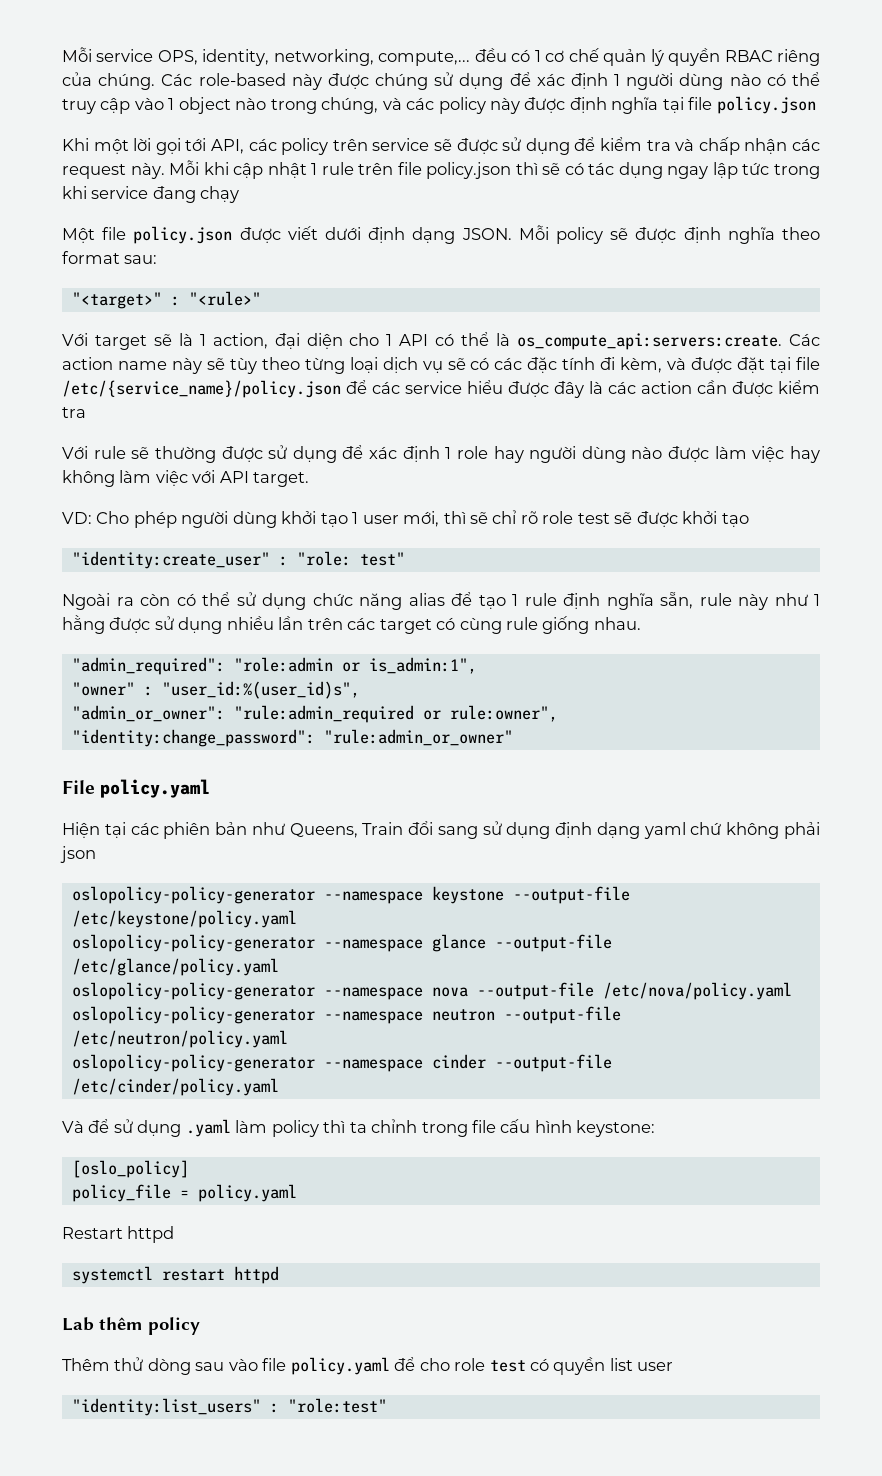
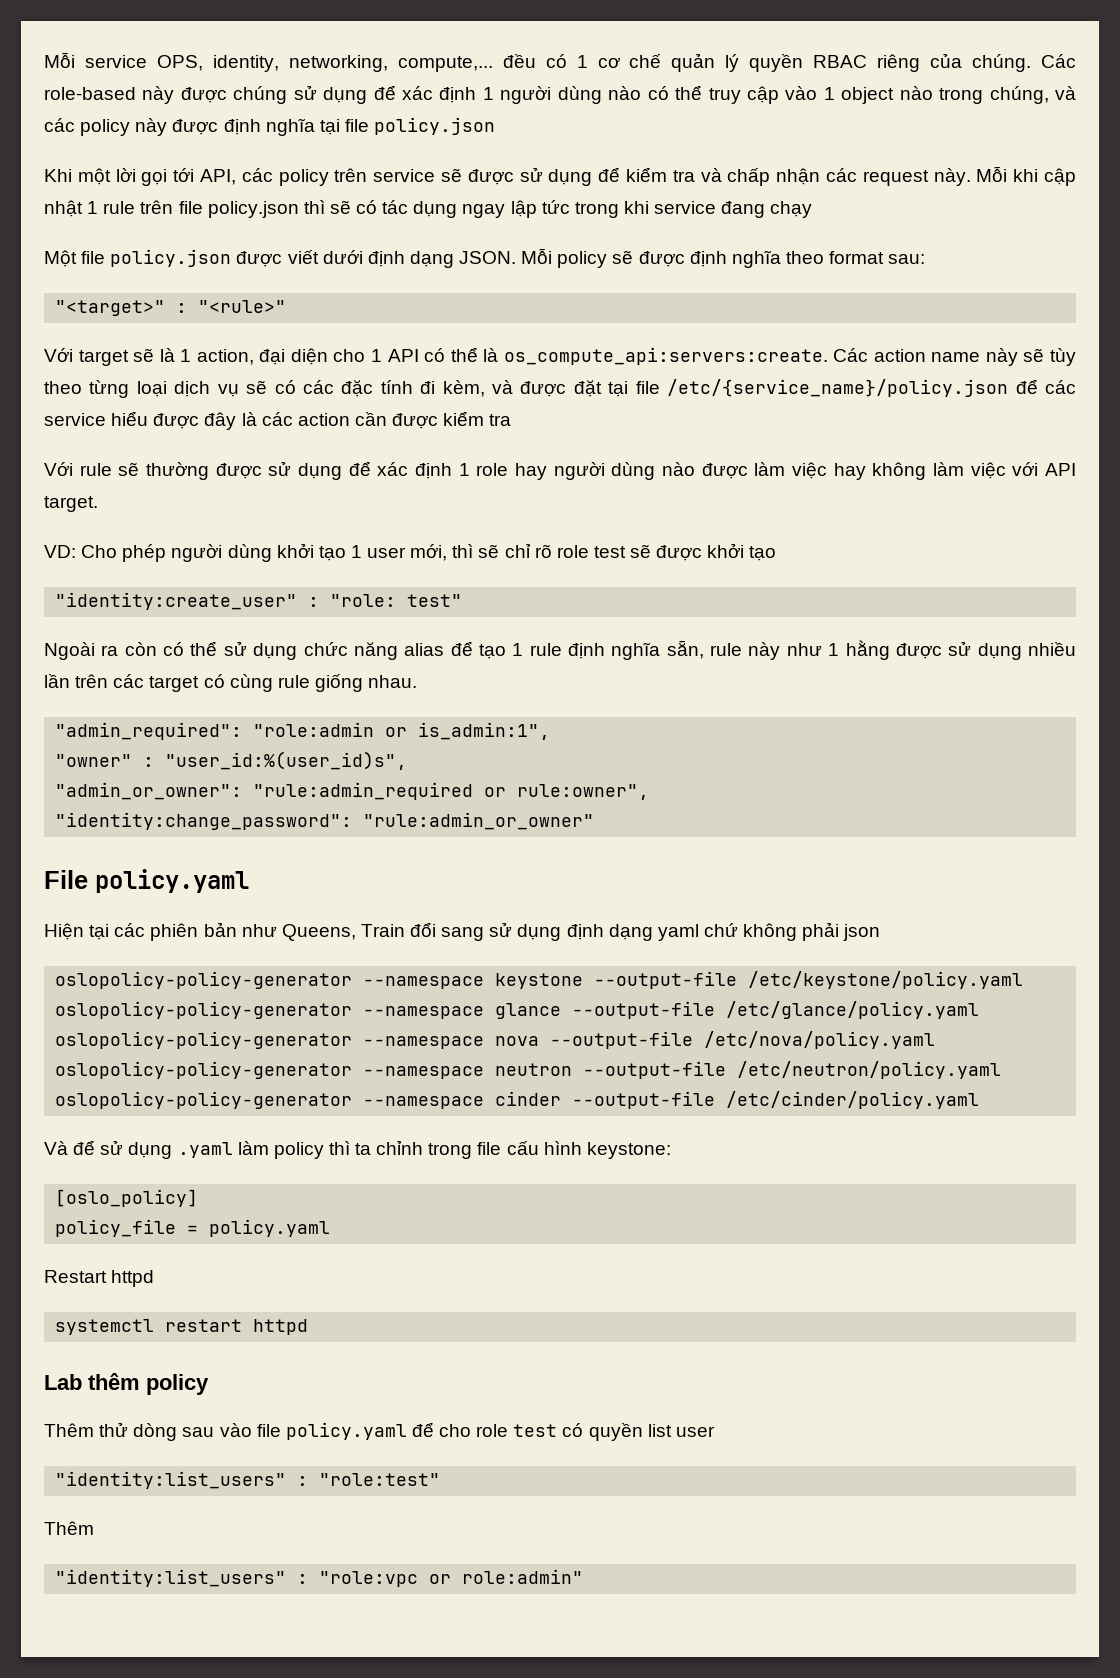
(387, 1405) none -> [44,1521,94,1535] [55,1569,584,1587] // Thêm // "identity:list_users" : "role:vpc or role:admin"

